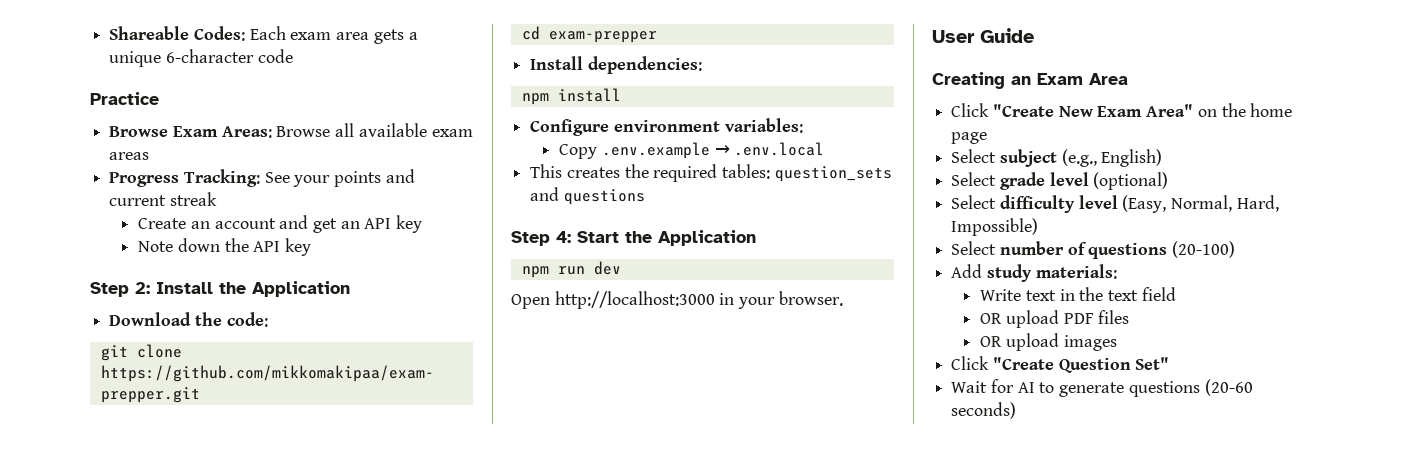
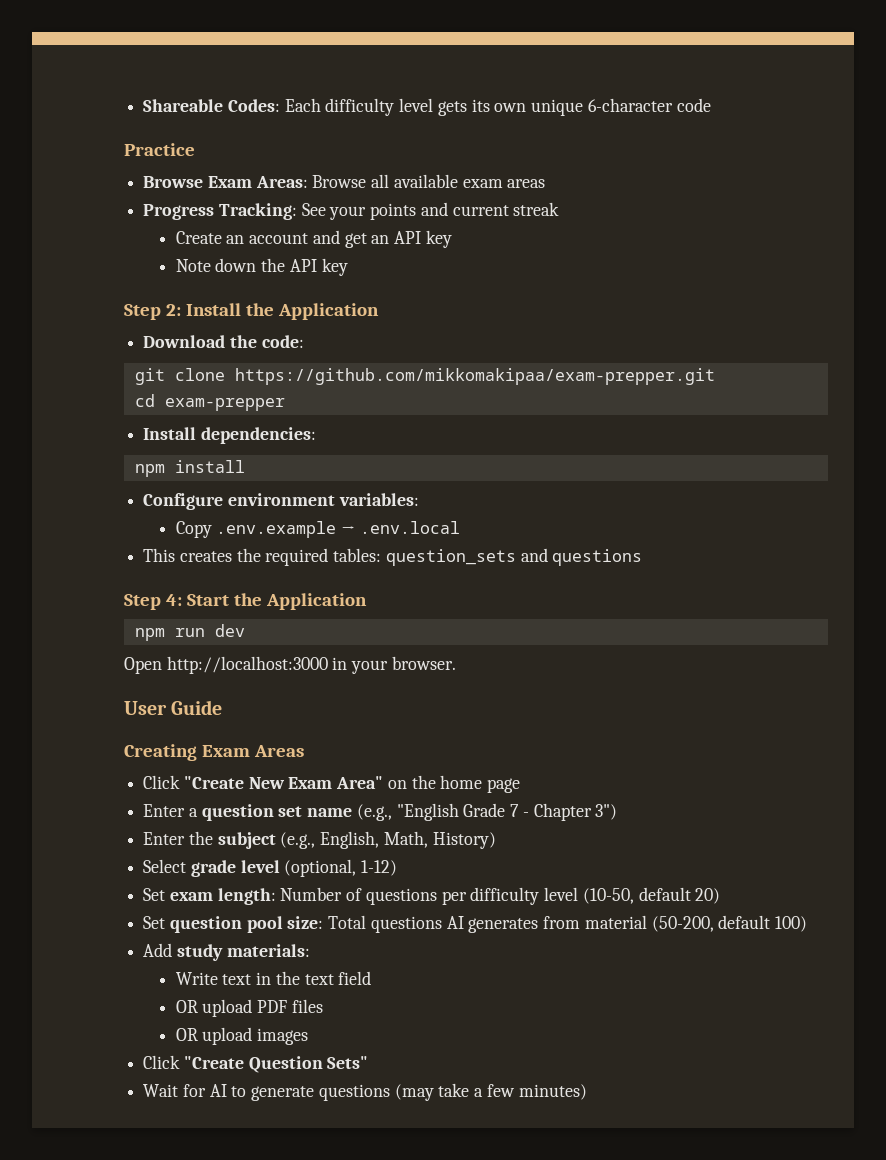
[290,29,418,44] exam area gets a -> [325,98,527,116] difficulty level gets its own
[1011,73,1128,85] an Exam Area -> [201,745,304,757] Exam Areas
[951,149,1163,167] [951,172,1169,190] [951,195,1279,213] [951,218,1039,236] [951,241,1236,259] Select subject (e.g., English) // Select grade level (optional) // Select difficulty level (Easy, Normal, Hard, Impossible) // Select number of questions (20-100) -> [143,803,618,821] [143,831,496,849] [143,859,398,877] [143,887,721,905] [143,915,807,933] Enter a question set name (e.g., "English Grade 7 - Chapter 3") // Enter the subject (e.g., English, Math, History) // Select grade level (optional, 1-12) // Set exam length: Number of questions per difficulty level (10-50, default 20) // Set question pool size: Total questions AI generates from material (50-200, default 100)
[1135,357,1170,370] Set" -> [327,1056,369,1069] Sets"
[1204,379,1253,396] [951,402,1017,419] (20-60 seconds) -> [394,1083,587,1101] (may take a few minutes)

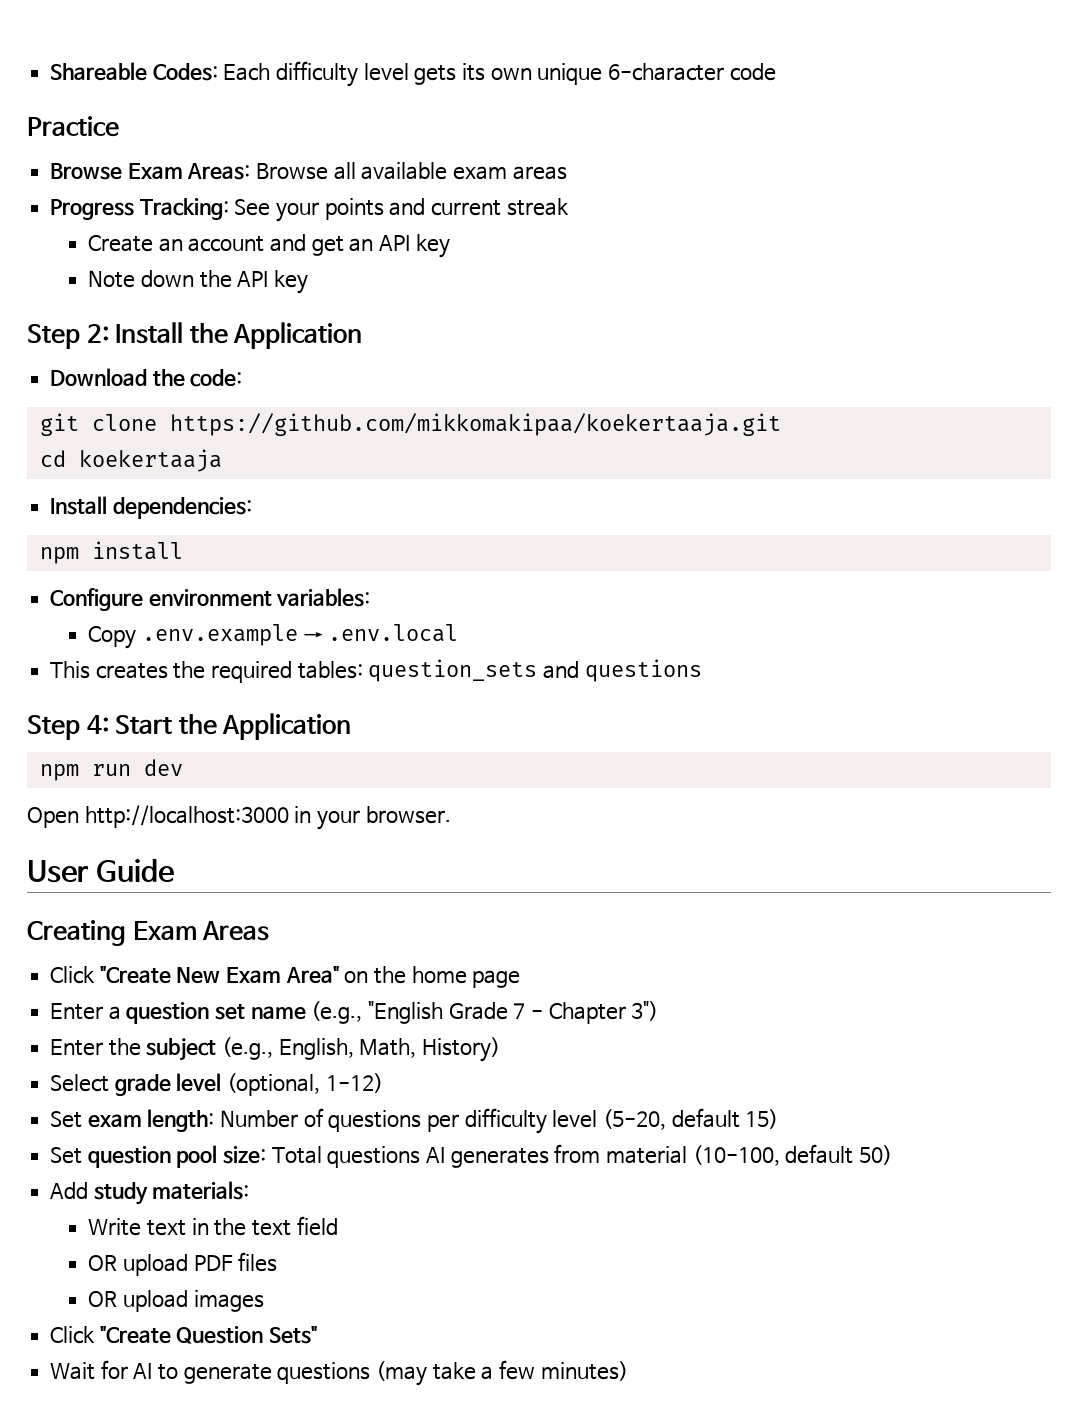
[234,368,715,385] https://github.com/mikkomakipaa/exam-prepper.git -> [169,413,781,436] https://github.com/mikkomakipaa/koekertaaja.git
[164,398,285,411] exam-prepper -> [78,449,222,472] koekertaaja
[582,887,721,904] (10-50, default 20) -> [603,1108,779,1130] (5-20, default 15)
[651,915,807,932] (50-200, default 100) -> [692,1144,893,1166] (10-100, default 50)

